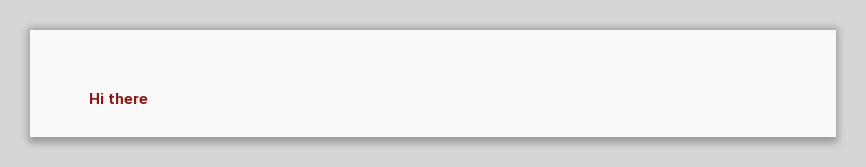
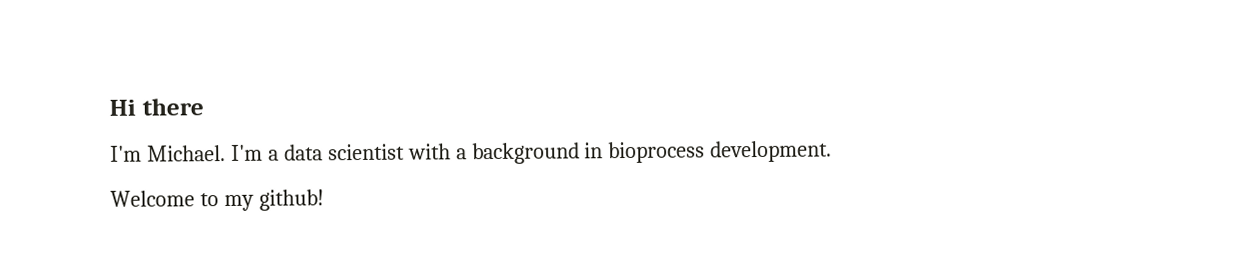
(149, 98) none -> [110,140,833,165] [110,189,324,212] // I'm Michael. I'm a data scientist with a background in bioprocess development. // Welcome to my github!

